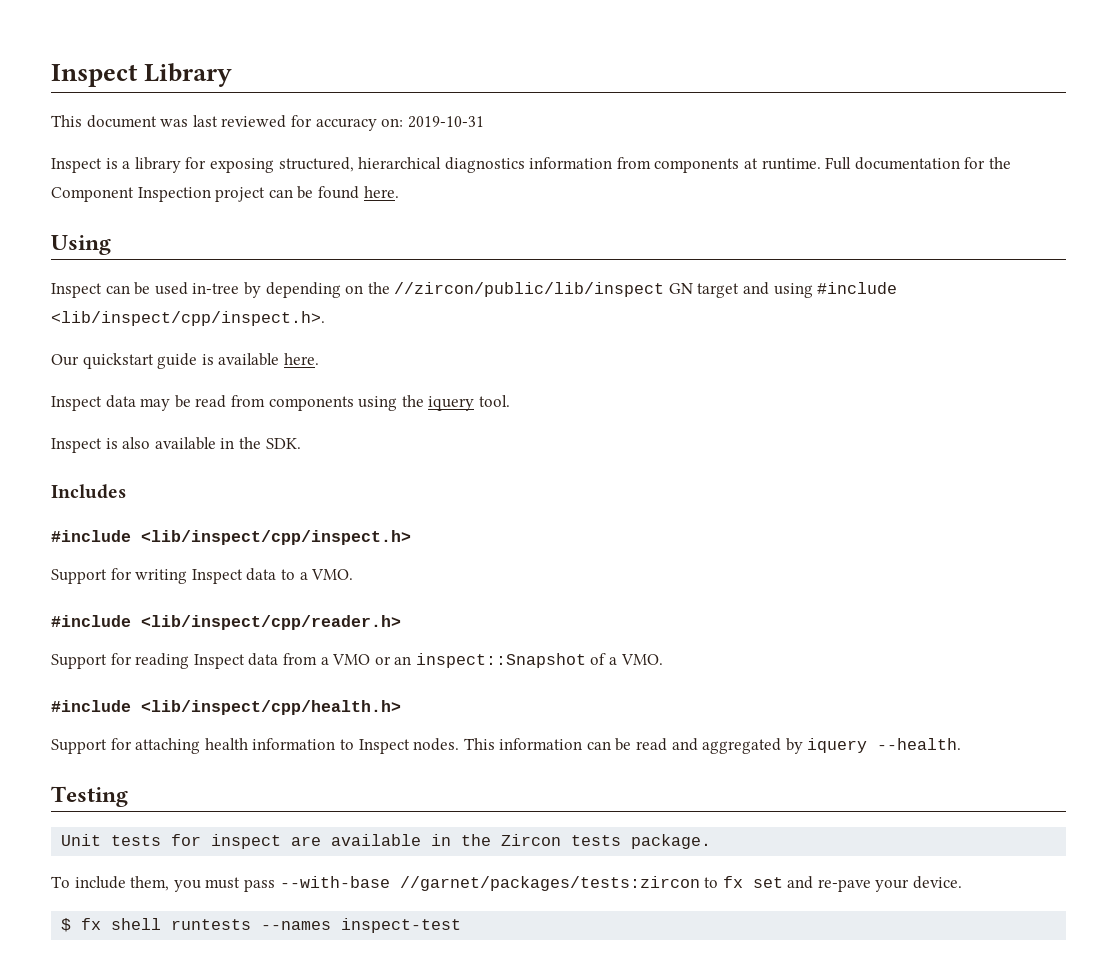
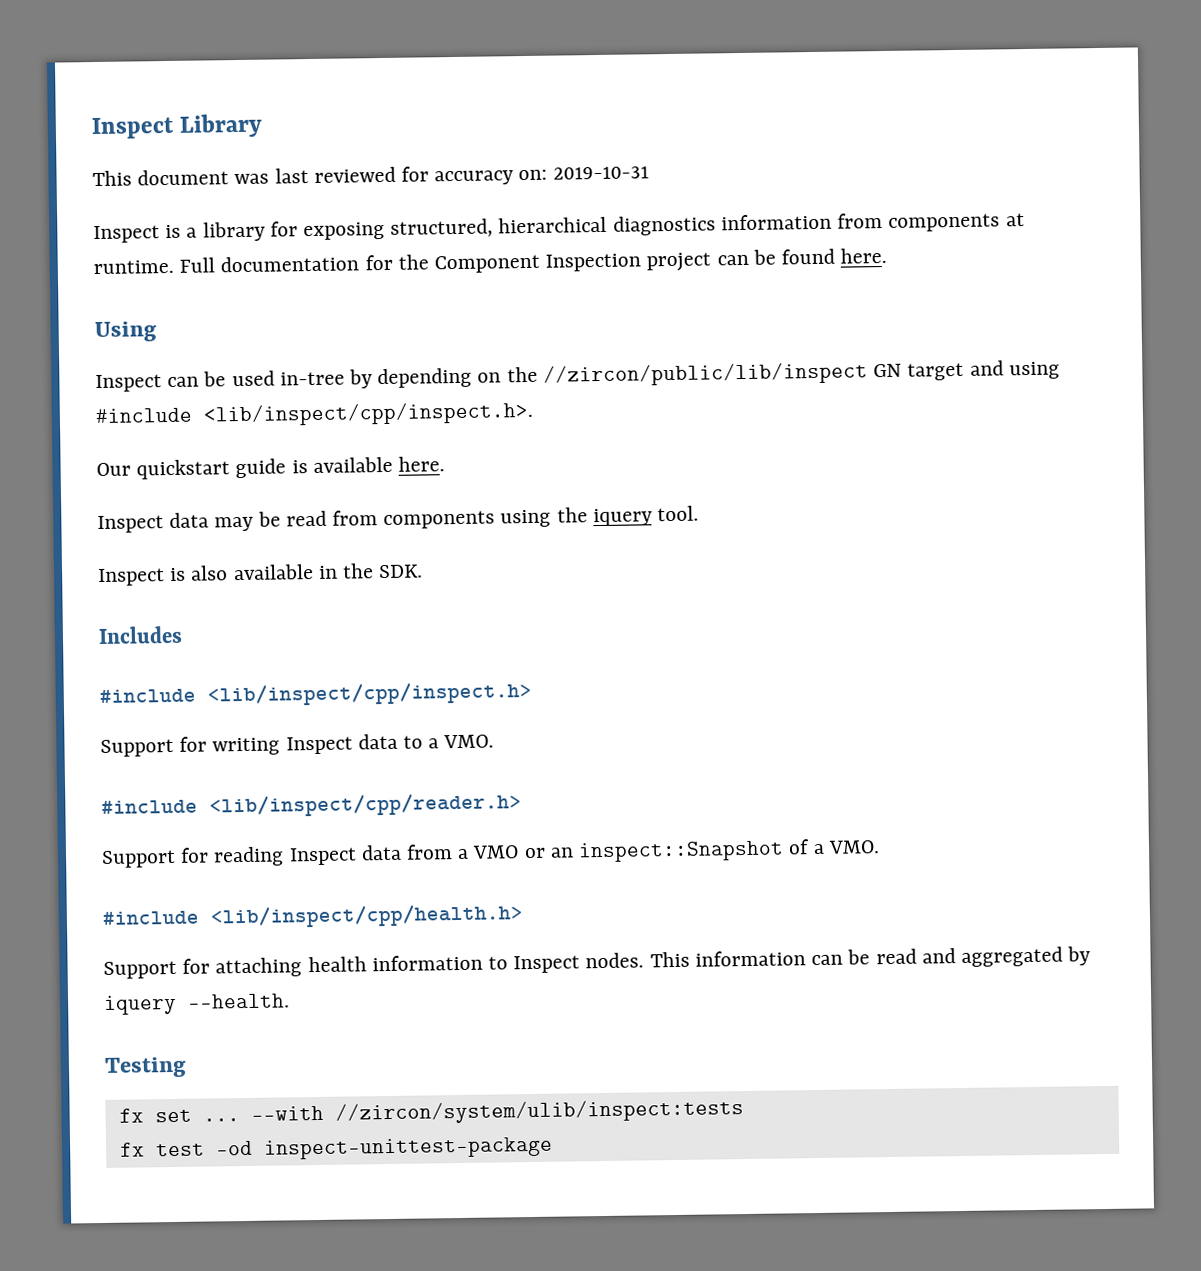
[61,834,712,849] [51,876,963,892] [61,918,462,933] Unit tests for inspect are available in the Zircon tests package. // To include them, you must pass --with-base //garnet/packages/tests:zircon to fx set and re-pave your device. // $ fx shell runtests --names inspect-test -> [118,1098,744,1125] [119,1136,553,1160] fx set ... --with //zircon/system/ulib/inspect:tests // fx test -od inspect-unittest-package

